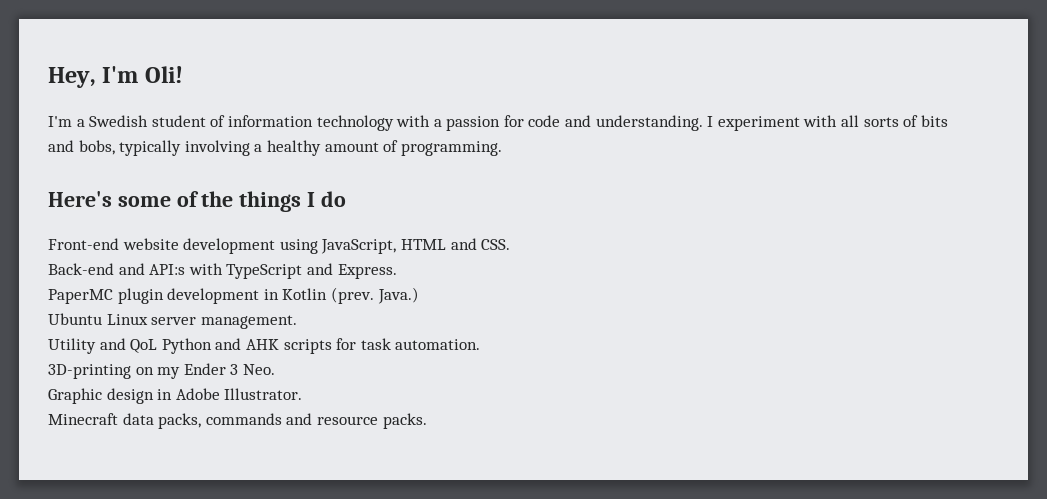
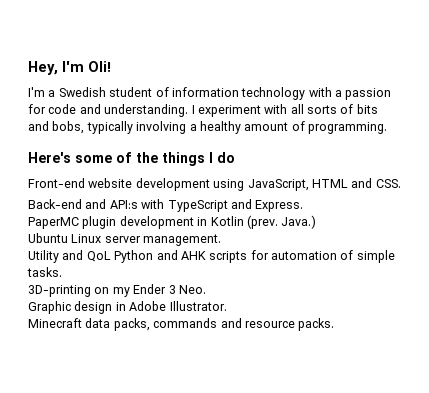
[360,338,481,350] task automation. -> [271,250,395,263] [27,267,62,277] automation of simple tasks.

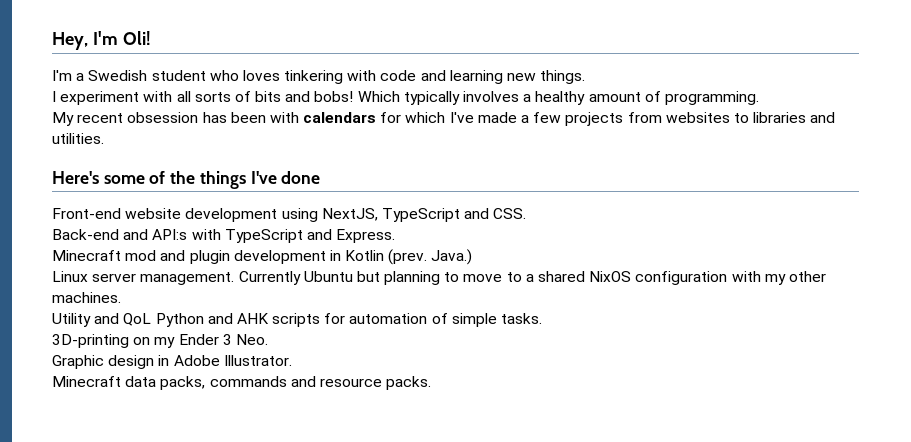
[155,87,392,100] [28,104,189,117] of information technology with a passion for code and understanding. -> [209,70,586,84] who loves tinkering with code and learning new things. //
[52,121,187,134] bobs, typically involving -> [314,91,520,105] bobs! Which typically involves
(387, 128) none -> [52,112,836,126] [52,133,104,144] // My recent obsession has been with calendars for which I've made a few projects from websites to libraries and utilities.
[209,152,235,163] I do -> [250,171,321,184] I've done
[247,179,348,191] JavaScript, HTML -> [321,208,460,222] NextJS, TypeScript
[28,217,79,229] PaperMC -> [52,250,186,261] Minecraft mod and
[28,233,68,243] Ubuntu -> (473, 257) none
(222, 240) none -> [238,271,826,285] [52,292,121,303] Currently Ubuntu but planning to move to a shared NixOS configuration with my other machines.

